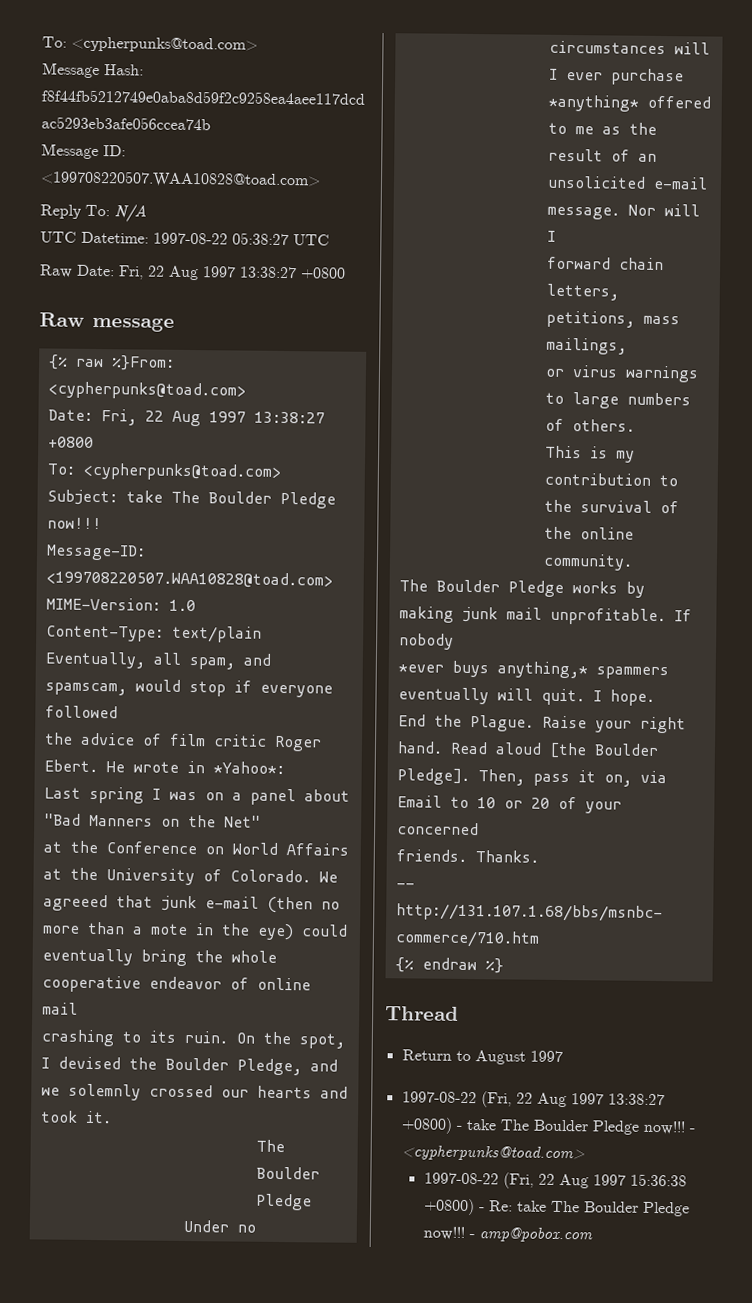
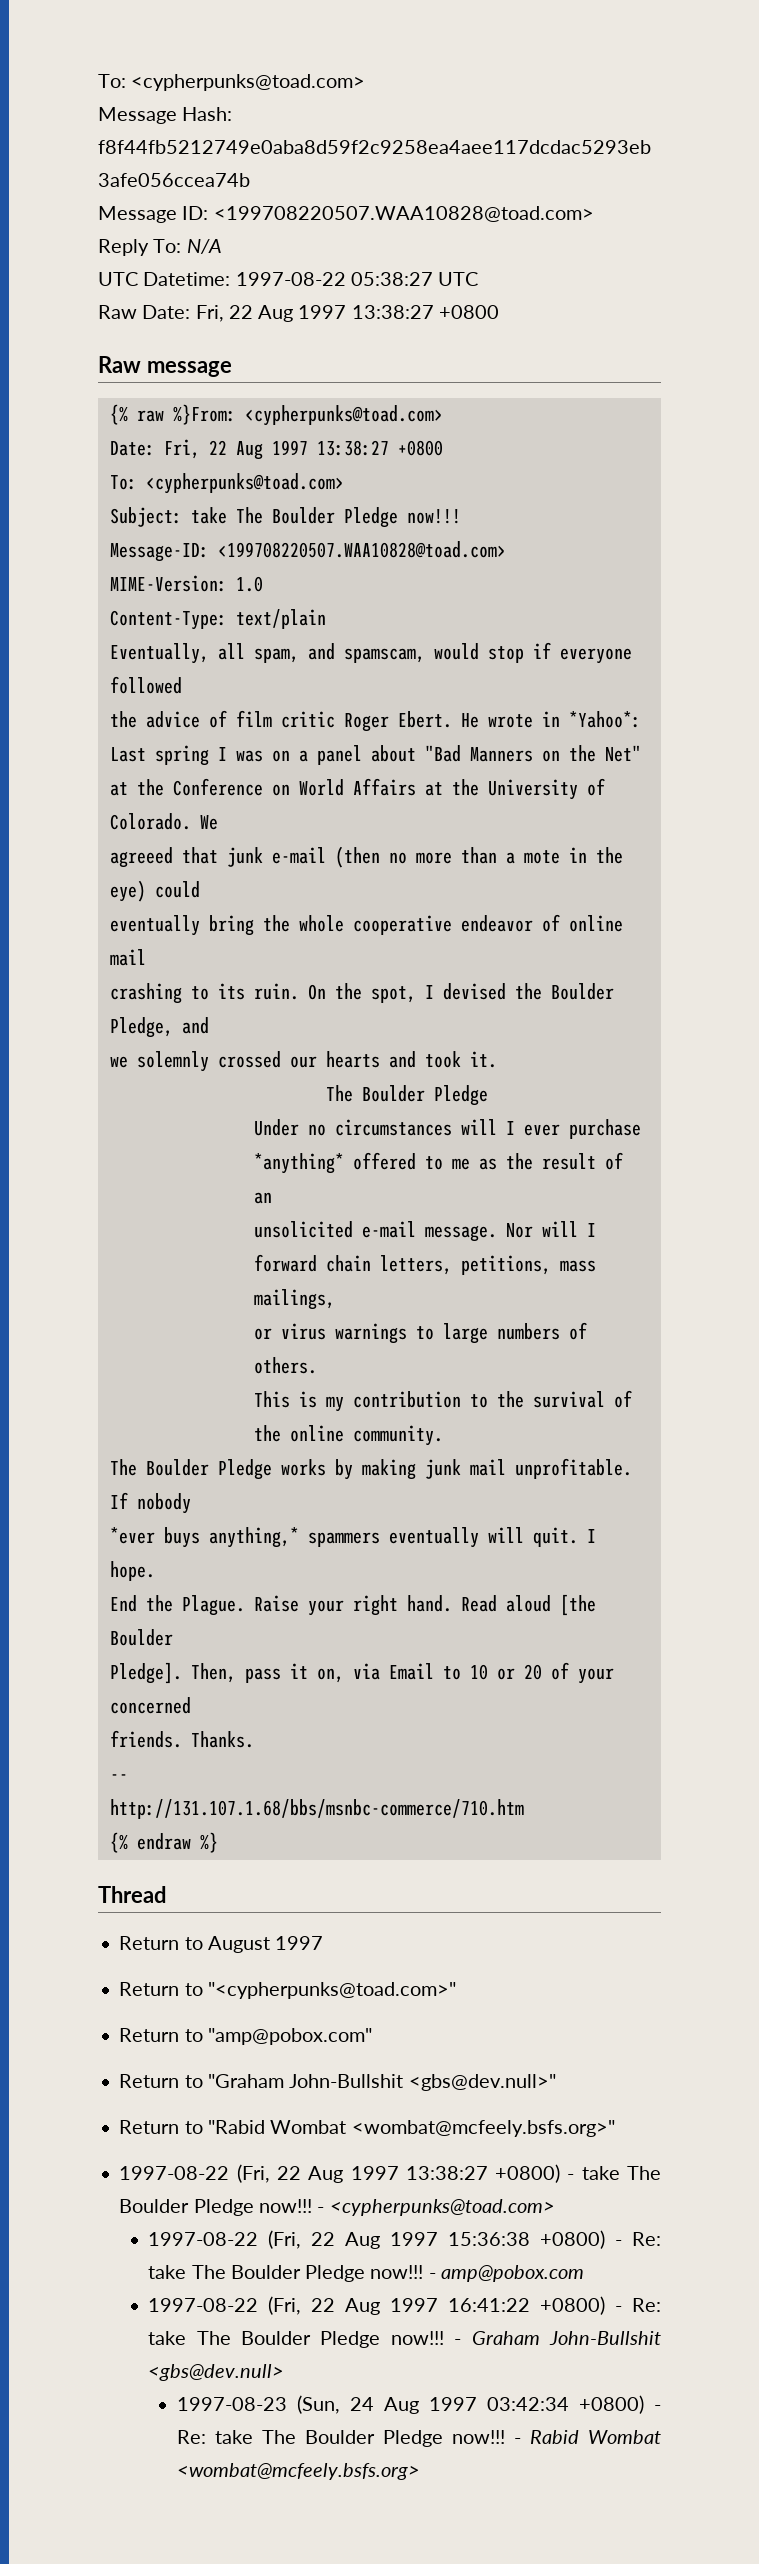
(563, 1056) none -> [119,1982,456,1999] [119,2028,372,2045] [119,2074,556,2091] [119,2120,615,2137] // Return to "<cypherpunks@toad.com>" // Return to "amp@pobox.com" // Return to "Graham John-Bullshit <gbs@dev.null>" // Return to "Rabid Wombat <wombat@mcfeely.bsfs.org>"
(593, 1235) none -> [148,2296,661,2315] [148,2331,662,2348] [148,2364,285,2381] [177,2395,662,2414] [177,2430,662,2447] [177,2463,421,2480] // 1997-08-22 (Fri, 22 Aug 1997 16:41:22 +0800) - Re: take The Boulder Pledge now!!! - Graham John-Bullshit <gbs@dev.null> // 1997-08-23 (Sun, 24 Aug 1997 03:42:34 +0800) - Re: take The Boulder Pledge now!!! - Rabid Wombat <wombat@mcfeely.bsfs.org>

